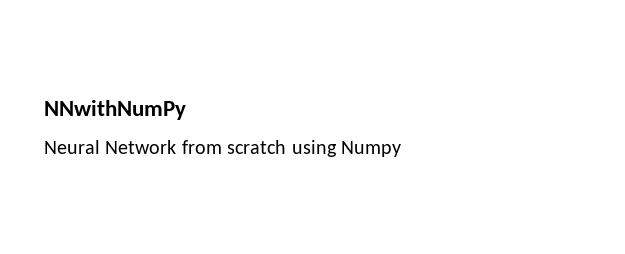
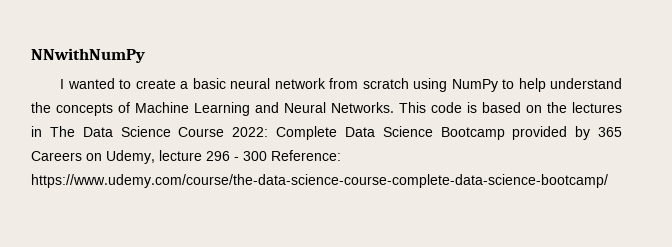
[44,140,401,157] Neural Network from scratch using Numpy -> [60,78,622,92] [31,102,622,116] [31,126,622,140] [31,150,341,164] [31,174,608,188] I wanted to create a basic neural network from scratch using NumPy to help understand the concepts of Machine Learning and Neural Networks. This code is based on the lectures in The Data Science Course 2022: Complete Data Science Bootcamp provided by 365 Careers on Udemy, lecture 296 - 300 Reference: https://www.udemy.com/course/the-data-science-course-complete-data-science-bootcamp/

